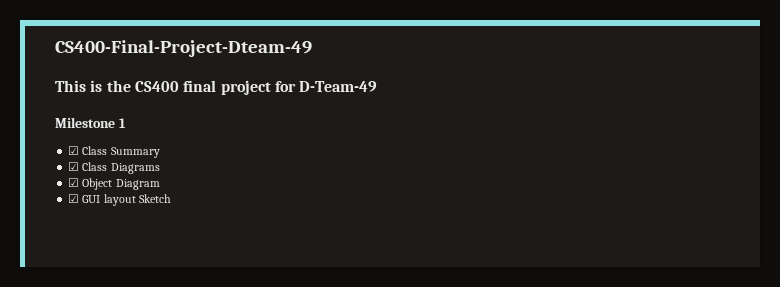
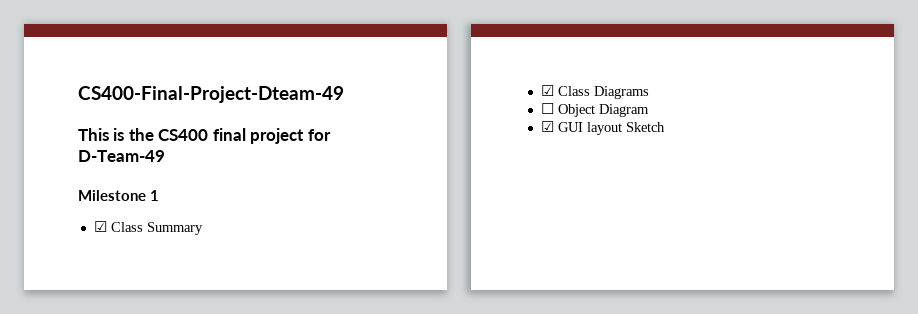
[68,178,80,187] ☑ -> [540,103,554,114] ☐

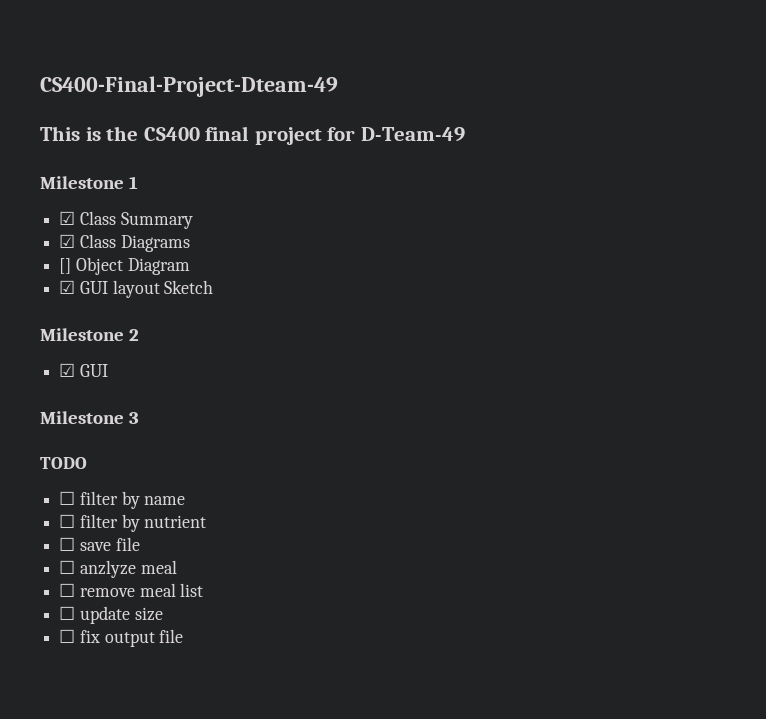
[540,103,554,114] ☐ -> [59,258,72,274] []
(665, 127) none -> [40,328,140,341] [59,363,108,377] [40,411,140,424] [40,457,87,469] [59,491,186,509] [59,514,207,532] [59,537,140,551] [59,560,177,578] [59,583,204,597] [59,606,163,624] [59,629,184,647] // Milestone 2 // ☑ GUI // Milestone 3 // TODO // ☐ filter by name // ☐ filter by nutrient // ☐ save file // ☐ anzlyze meal // ☐ remove meal list // ☐ update size // ☐ fix output file

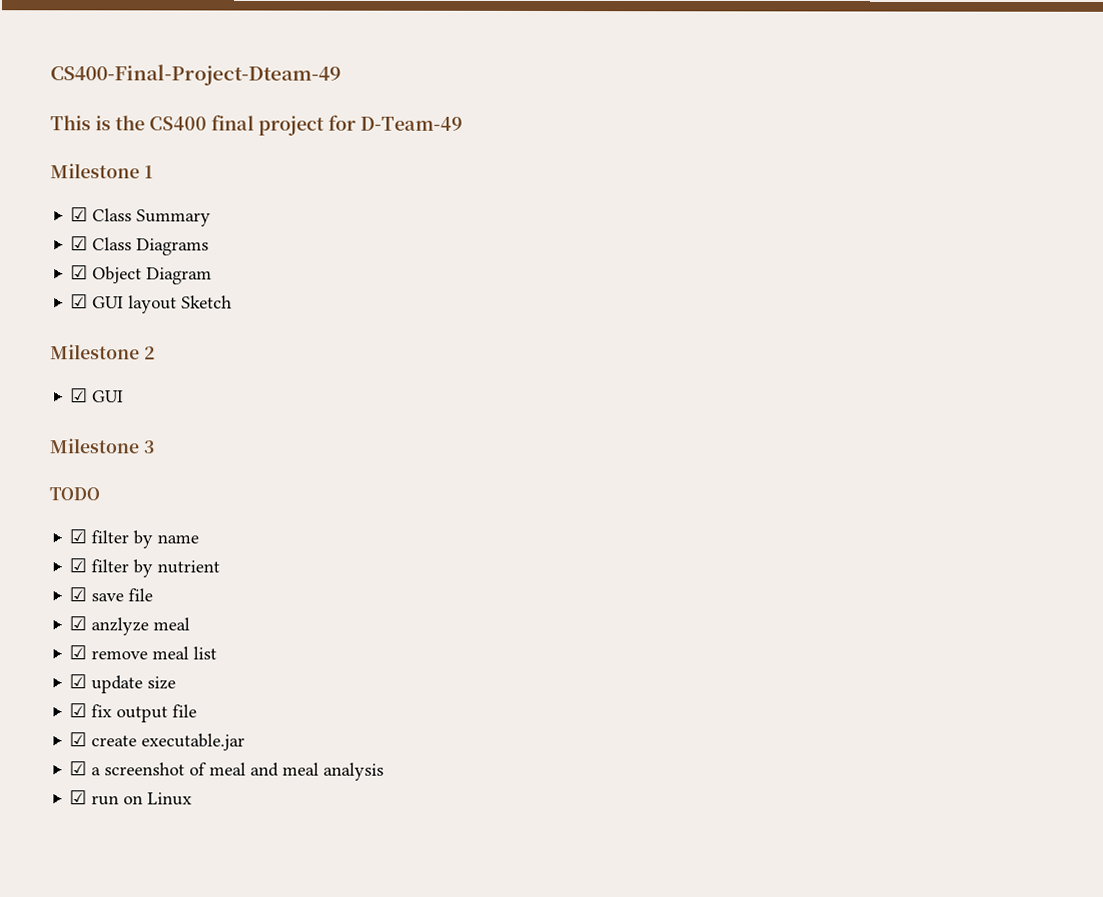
[59,258,72,274] [] -> [70,265,89,280] ☑
[59,491,76,505] ☐ -> [69,529,88,544] ☑
[59,514,76,528] ☐ -> [69,558,88,573] ☑
[59,537,76,551] ☐ -> [69,587,88,602] ☑
[59,560,76,574] ☐ -> [69,616,88,631] ☑
[59,583,76,597] ☐ -> [69,645,88,660] ☑
[59,606,76,620] ☐ -> [69,674,88,689] ☑
[59,629,76,643] ☐ -> [69,703,88,718] ☑
(184, 636) none -> [69,732,246,751] [69,761,385,781] [69,790,193,806] // ☑ create executable.jar // ☑ a screenshot of meal and meal analysis // ☑ run on Linux

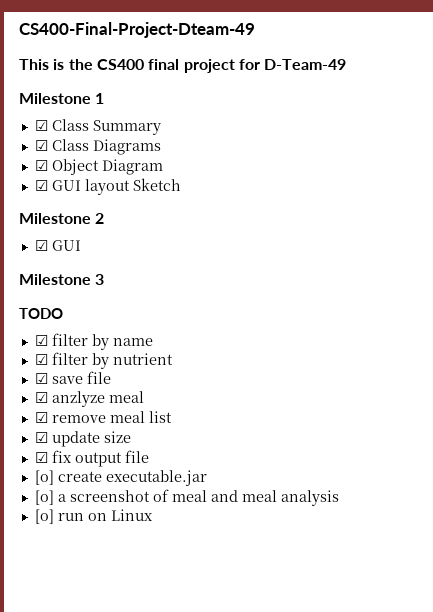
[69,732,88,747] ☑ -> [34,470,54,485] [o]
[69,761,88,776] ☑ -> [34,490,54,505] [o]
[69,790,88,805] ☑ -> [34,509,54,524] [o]

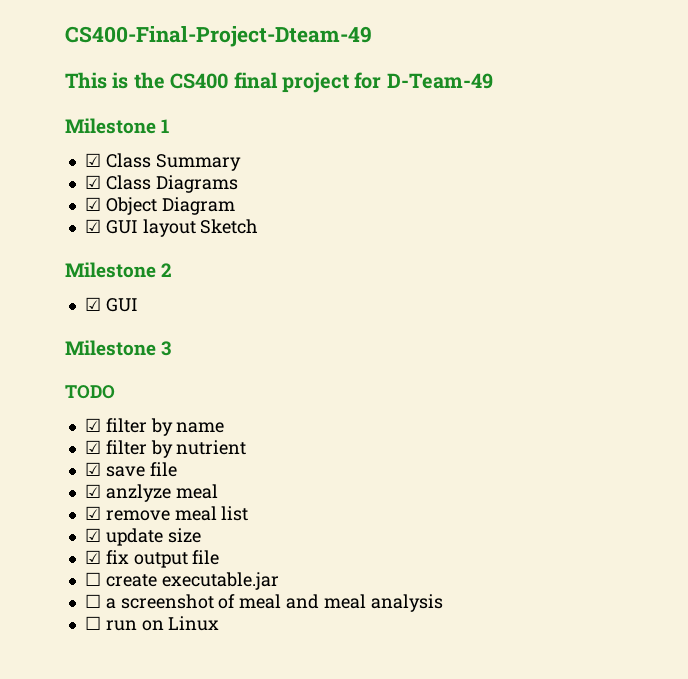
[34,470,54,485] [o] -> [84,572,101,586] ☐
[34,490,54,505] [o] -> [84,594,101,608] ☐
[34,509,54,524] [o] -> [84,616,101,630] ☐

